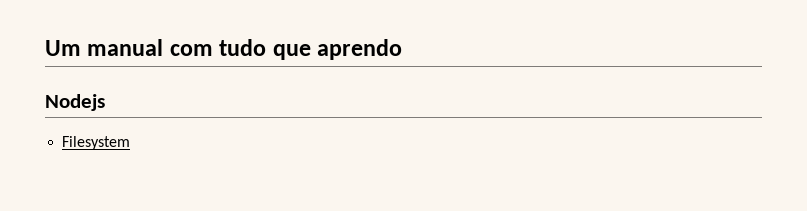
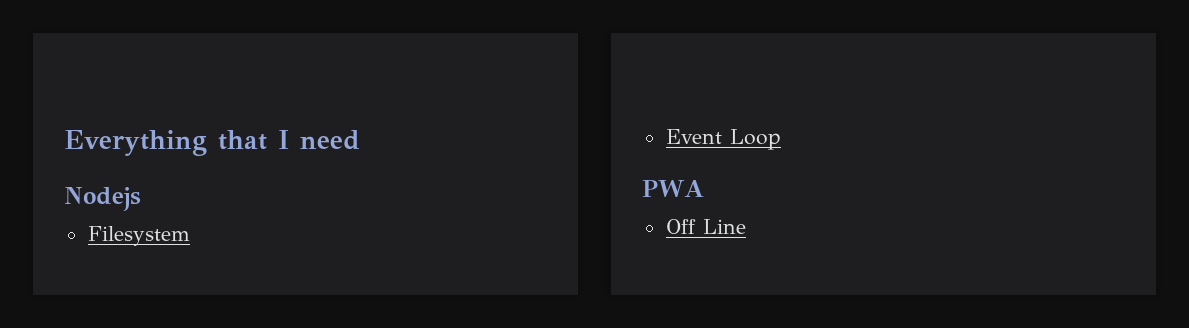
[45,39,403,60] [45,94,105,111] [62,136,131,150] Um manual com tudo que aprendo // Nodejs // Filesystem -> [64,130,360,156] [64,187,141,211] [87,226,190,246] [665,129,781,150] [642,180,704,197] [665,219,746,234] Everything that I need // Nodejs // Filesystem // Event Loop // PWA // Off Line

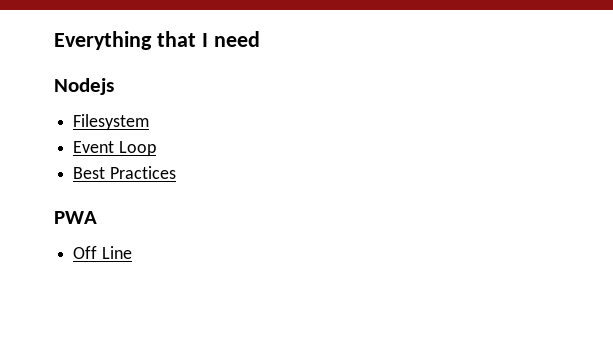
(781, 139) none -> [73,166,176,179] // Best Practices

